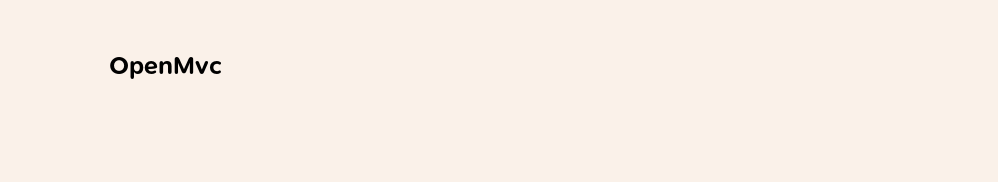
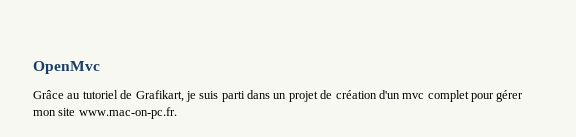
(222, 68) none -> [33,90,524,102] [33,107,177,119] // Grâce au tutoriel de Grafikart, je suis parti dans un projet de création d'un mvc complet pour gérer mon site www.mac-on-pc.fr.

